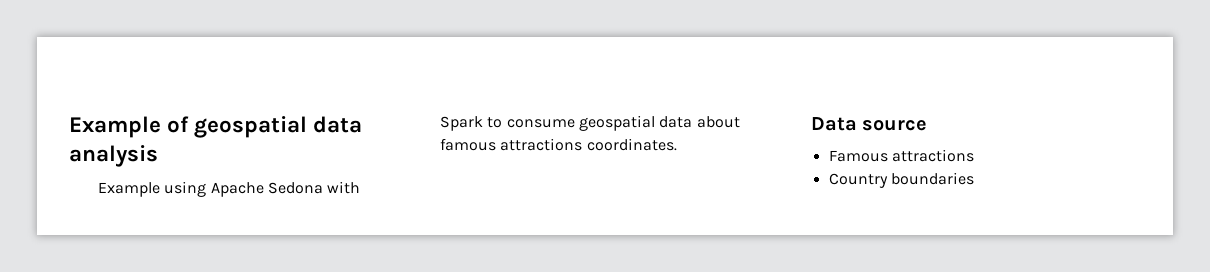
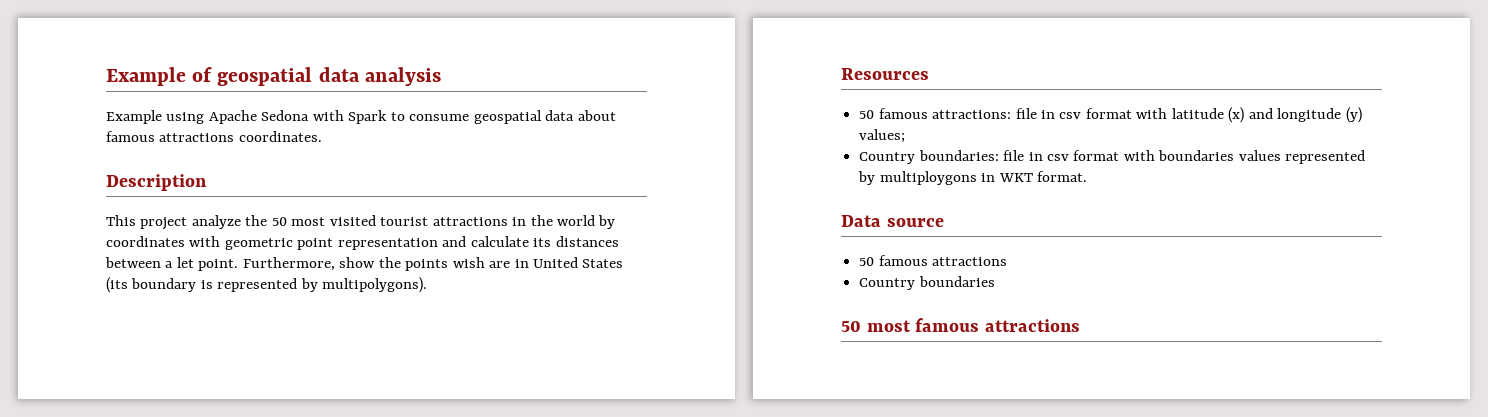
(677, 144) none -> [106,174,207,191] [106,215,616,230] [106,236,619,250] [105,257,624,271] [106,277,428,293] [841,68,929,80] [859,107,1362,123] [859,129,906,143] [859,150,1366,164] [858,171,1087,185] // Description // This project analyze the 50 most visited tourist attractions in the world by coordinates with geometric point representation and calculate its distances between a let point. Furthermore, show the points wish are in United States (its boundary is represented by multipolygons). // Resources // 50 famous attractions: file in csv format with latitude (x) and longitude (y) values; // Country boundaries: file in csv format with boundaries values represented by multiploygons in WKT format.
[828,150,888,162] Famous -> [859,255,928,266] 50 famous
(974, 178) none -> [841,318,1080,332] // 50 most famous attractions

